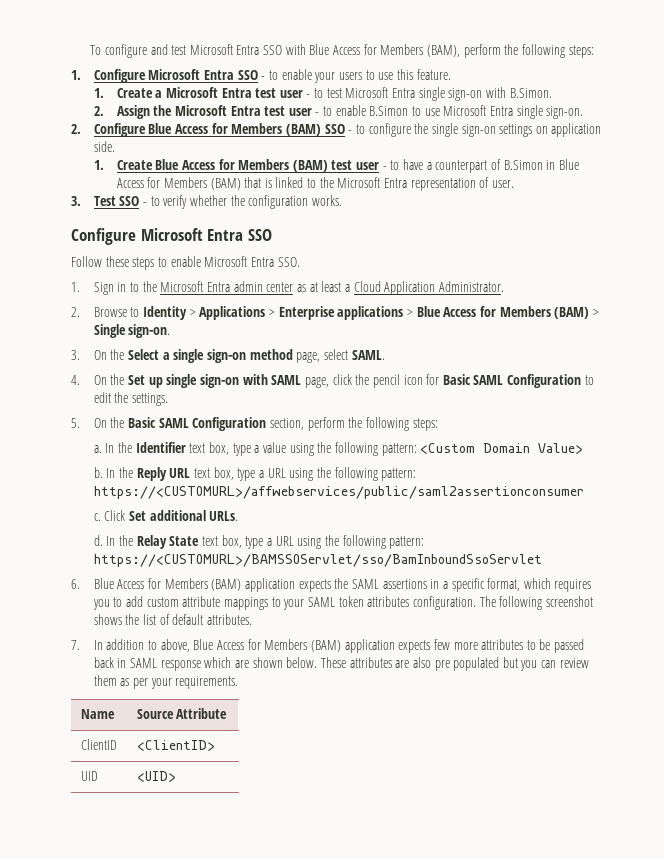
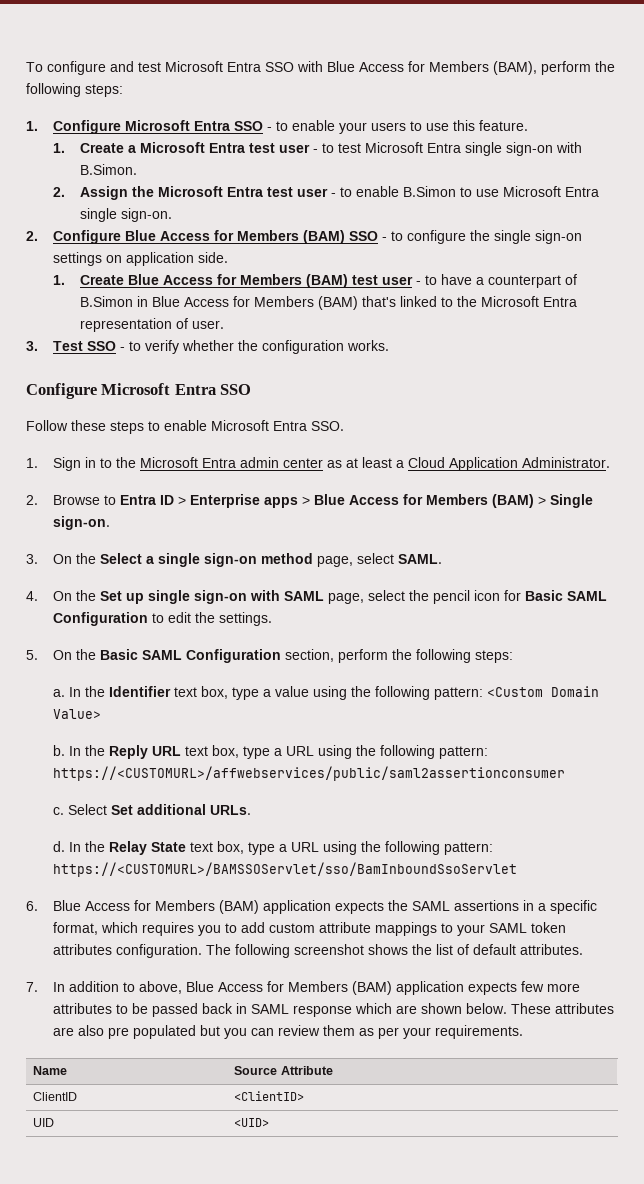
[244,177,272,188] that is -> [362,296,397,307] that's
[143,306,266,320] Identity > Applications -> [120,495,175,505] Entra ID
[337,306,404,320] applications -> [264,497,299,508] apps
[332,374,352,385] click -> [368,590,406,601] select
[104,510,126,521] Click -> [68,804,108,815] Select

